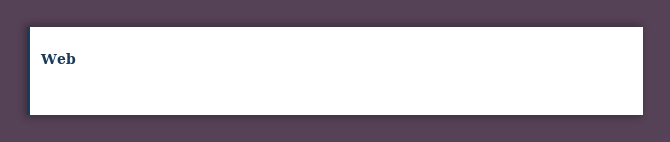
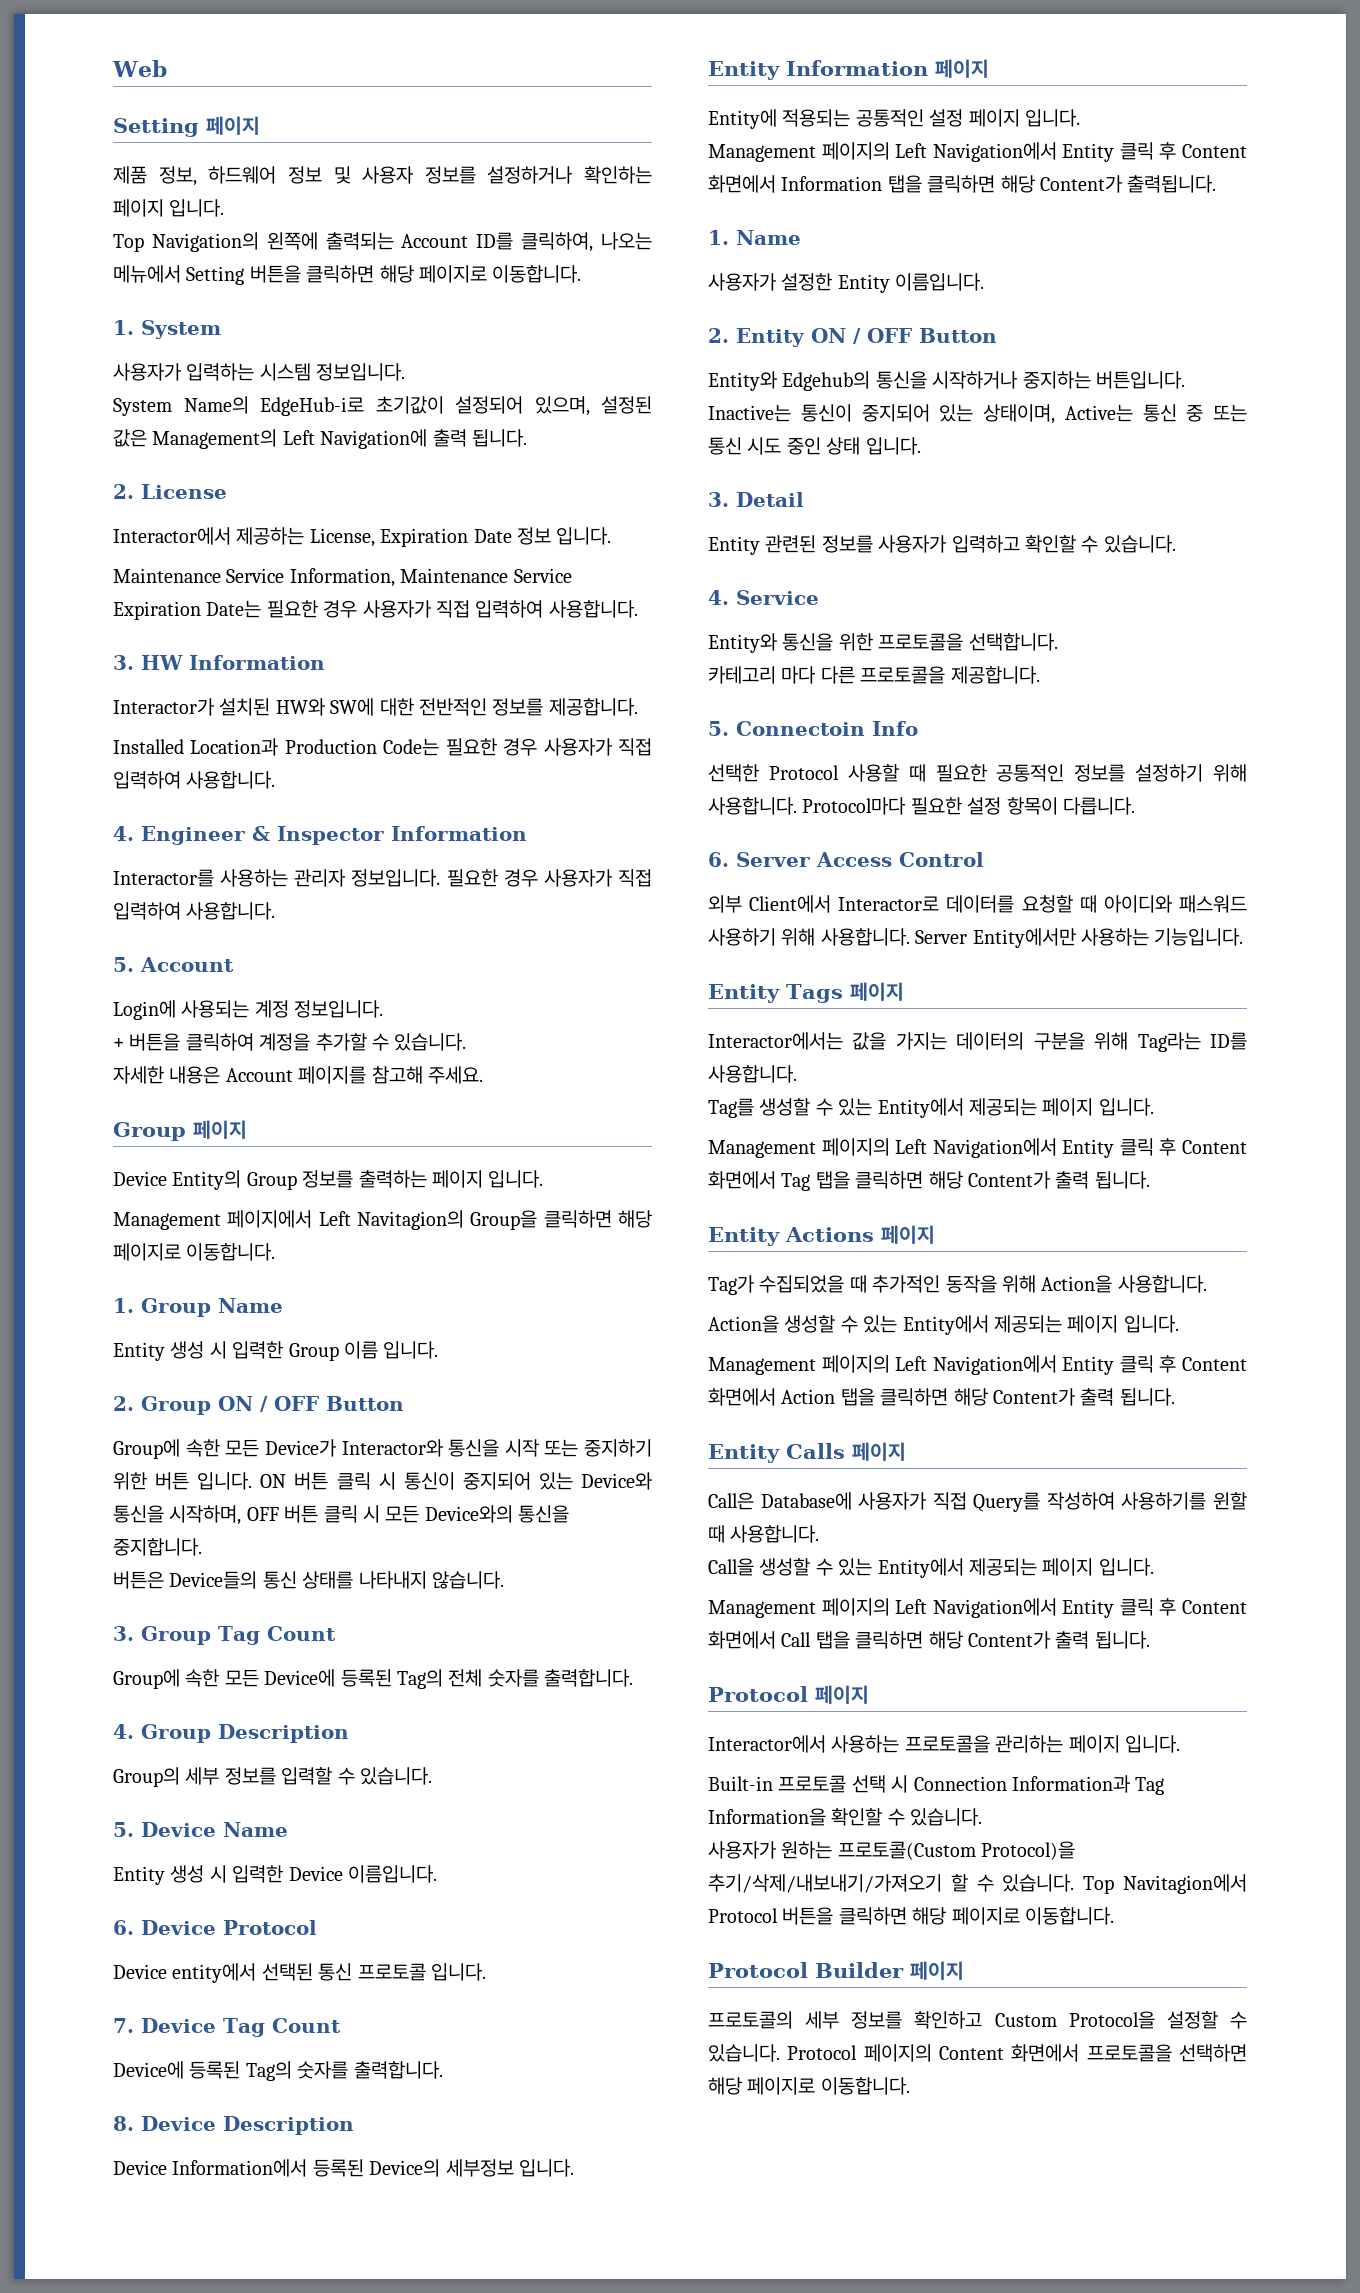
(76, 58) none -> [113,116,260,137] [113,166,652,186] [113,199,225,217] [113,232,652,252] [113,265,582,285] [113,320,221,339] [113,363,406,381] [113,396,652,416] [113,429,527,449] [113,484,227,499] [113,527,612,547] [113,568,572,587] [113,600,638,620] [113,655,325,670] [113,698,638,716] [113,738,653,756] [113,771,276,789] [113,826,527,845] [113,869,653,887] [113,902,276,920] [113,957,234,972] [113,1000,384,1020] [113,1033,467,1051] [113,1066,483,1084] [113,1120,247,1141] [113,1170,544,1190] [113,1210,652,1230] [113,1243,276,1261] [113,1298,283,1317] [113,1341,439,1361] [113,1396,404,1415] [113,1439,652,1459] [113,1472,653,1490] [113,1505,570,1525] [113,1538,202,1556] [113,1571,504,1589] [113,1626,336,1645] [113,1669,634,1689] [113,1724,349,1743] [113,1767,432,1787] [113,1822,288,1837] [113,1865,437,1885] [113,1920,317,1935] [113,1963,486,1983] [113,2018,341,2037] [113,2061,443,2081] [113,2116,354,2135] [113,2159,574,2177] [708,59,989,80] [708,109,1080,129] [708,142,1247,162] [708,175,1217,193] [708,230,801,245] [708,273,985,293] [708,328,997,347] [708,371,1185,391] [708,404,1247,424] [708,437,921,455] [708,492,804,507] [708,535,1176,555] [708,590,819,605] [708,633,1058,653] [708,666,1040,684] [708,721,918,736] [708,764,1247,782] [708,797,1135,815] [708,852,984,867] [708,895,1247,913] [708,928,1244,948] [708,982,904,1003] [708,1032,1247,1052] [708,1065,797,1083] [708,1098,1154,1118] [708,1138,1247,1158] [708,1171,1150,1191] [708,1225,935,1246] [708,1275,1207,1295] [708,1315,1179,1335] [708,1355,1247,1375] [708,1388,1175,1406] [708,1442,906,1463] [708,1492,1247,1512] [708,1525,820,1543] [708,1558,1154,1578] [708,1598,1247,1618] [708,1631,1150,1649] [708,1685,869,1704] [708,1735,1180,1753] [708,1775,1165,1795] [708,1808,983,1826] [708,1841,1076,1860] [708,1874,1247,1894] [708,1907,1114,1925] [708,1961,964,1980] [708,2011,1247,2029] [708,2044,1247,2062] [708,2077,910,2095] // Setting 페이지 // 제품 정보, 하드웨어 정보 및 사용자 정보를 설정하거나 확인하는 페이지 입니다. // Top Navigation의 왼쪽에 출력되는 Account ID를 클릭하여, 나오는 메뉴에서 Setting 버튼을 클릭하면 해당 페이지로 이동합니다. // 1. System // 사용자가 입력하는 시스템 정보입니다. // System Name의 EdgeHub-i로 초기값이 설정되어 있으며, 설정된 값은 Management의 Left Navigation에 출력 됩니다. // 2. License // Interactor에서 제공하는 License, Expiration Date 정보 입니다. // Maintenance Service Information, Maintenance Service Expiration Date는 필요한 경우 사용자가 직접 입력하여 사용합니다. // 3. HW Information // Interactor가 설치된 HW와 SW에 대한 전반적인 정보를 제공합니다. // Installed Location과 Production Code는 필요한 경우 사용자가 직접 입력하여 사용합니다. // 4. Engineer & Inspector Information // Interactor를 사용하는 관리자 정보입니다. 필요한 경우 사용자가 직접 입력하여 사용합니다. // 5. Account // Login에 사용되는 계정 정보입니다. // + 버튼을 클릭하여 계정을 추가할 수 있습니다. // 자세한 내용은 Account 페이지를 참고해 주세요. // Group 페이지 // Device Entity의 Group 정보를 출력하는 페이지 입니다. // Management 페이지에서 Left Navitagion의 Group을 클릭하면 해당 페이지로 이동합니다. // 1. Group Name // Entity 생성 시 입력한 Group 이름 입니다. // 2. Group ON / OFF Button // Group에 속한 모든 Device가 Interactor와 통신을 시작 또는 중지하기 위한 버튼 입니다. ON 버튼 클릭 시 통신이 중지되어 있는 Device와 통신을 시작하며, OFF 버튼 클릭 시 모든 Device와의 통신을 중지합니다. // 버튼은 Device들의 통신 상태를 나타내지 않습니다. // 3. Group Tag Count // Group에 속한 모든 Device에 등록된 Tag의 전체 숫자를 출력합니다. // 4. Group Description // Group의 세부 정보를 입력할 수 있습니다. // 5. Device Name // Entity 생성 시 입력한 Device 이름입니다. // 6. Device Protocol // Device entity에서 선택된 통신 프로토콜 입니다. // 7. Device Tag Count // Device에 등록된 Tag의 숫자를 출력합니다. // 8. Device Description // Device Information에서 등록된 Device의 세부정보 입니다. // Entity Information 페이지 // Entity에 적용되는 공통적인 설정 페이지 입니다. // Management 페이지의 Left Navigation에서 Entity 클릭 후 Content 화면에서 Information 탭을 클릭하면 해당 Content가 출력됩니다. // 1. Name // 사용자가 설정한 Entity 이름입니다. // 2. Entity ON / OFF Button // Entity와 Edgehub의 통신을 시작하거나 중지하는 버튼입니다. Inactive는 통신이 중지되어 있는 상태이며, Active는 통신 중 또는 통신 시도 중인 상태 입니다. // 3. Detail // Entity 관련된 정보를 사용자가 입력하고 확인할 수 있습니다. // 4. Service // Entity와 통신을 위한 프로토콜을 선택합니다. // 카테고리 마다 다른 프로토콜을 제공합니다. // 5. Connectoin Info // 선택한 Protocol 사용할 때 필요한 공통적인 정보를 설정하기 위해 사용합니다. Protocol마다 필요한 설정 항목이 다릅니다. // 6. Server Access Control // 외부 Client에서 Interactor로 데이터를 요청할 때 아이디와 패스워드 사용하기 위해 사용합니다. Server Entity에서만 사용하는 기능입니다. // Entity Tags 페이지 // Interactor에서는 값을 가지는 데이터의 구분을 위해 Tag라는 ID를 사용합니다. // Tag를 생성할 수 있는 Entity에서 제공되는 페이지 입니다. // Management 페이지의 Left Navigation에서 Entity 클릭 후 Content 화면에서 Tag 탭을 클릭하면 해당 Content가 출력 됩니다. // Entity Actions 페이지 // Tag가 수집되었을 때 추가적인 동작을 위해 Action을 사용합니다. // Action을 생성할 수 있는 Entity에서 제공되는 페이지 입니다. // Management 페이지의 Left Navigation에서 Entity 클릭 후 Content 화면에서 Action 탭을 클릭하면 해당 Content가 출력 됩니다. // Entity Calls 페이지 // Call은 Database에 사용자가 직접 Query를 작성하여 사용하기를 윈할 때 사용합니다. // Call을 생성할 수 있는 Entity에서 제공되는 페이지 입니다. // Management 페이지의 Left Navigation에서 Entity 클릭 후 Content 화면에서 Call 탭을 클릭하면 해당 Content가 출력 됩니다. // Protocol 페이지 // Interactor에서 사용하는 프로토콜을 관리하는 페이지 입니다. // Built-in 프로토콜 선택 시 Connection Information과 Tag Information을 확인할 수 있습니다. // 사용자가 원하는 프로토콜(Custom Protocol)을 추기/삭제/내보내기/가져오기 할 수 있습니다. Top Navitagion에서 Protocol 버튼을 클릭하면 해당 페이지로 이동합니다. // Protocol Builder 페이지 // 프로토콜의 세부 정보를 확인하고 Custom Protocol을 설정할 수 있습니다. Protocol 페이지의 Content 화면에서 프로토콜을 선택하면 해당 페이지로 이동합니다.

